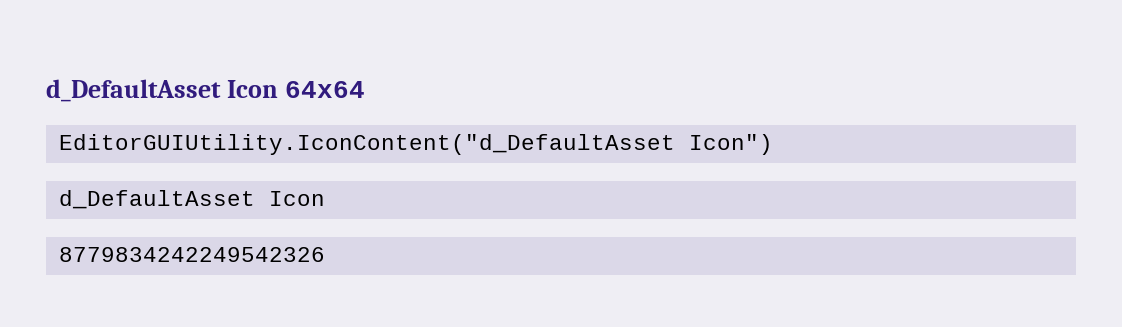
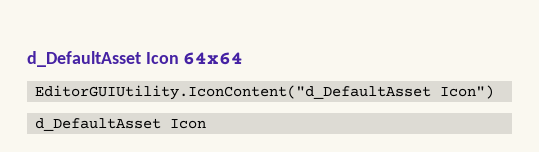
[58,247,325,262] // 8779834242249542326 -> (206, 124) none

